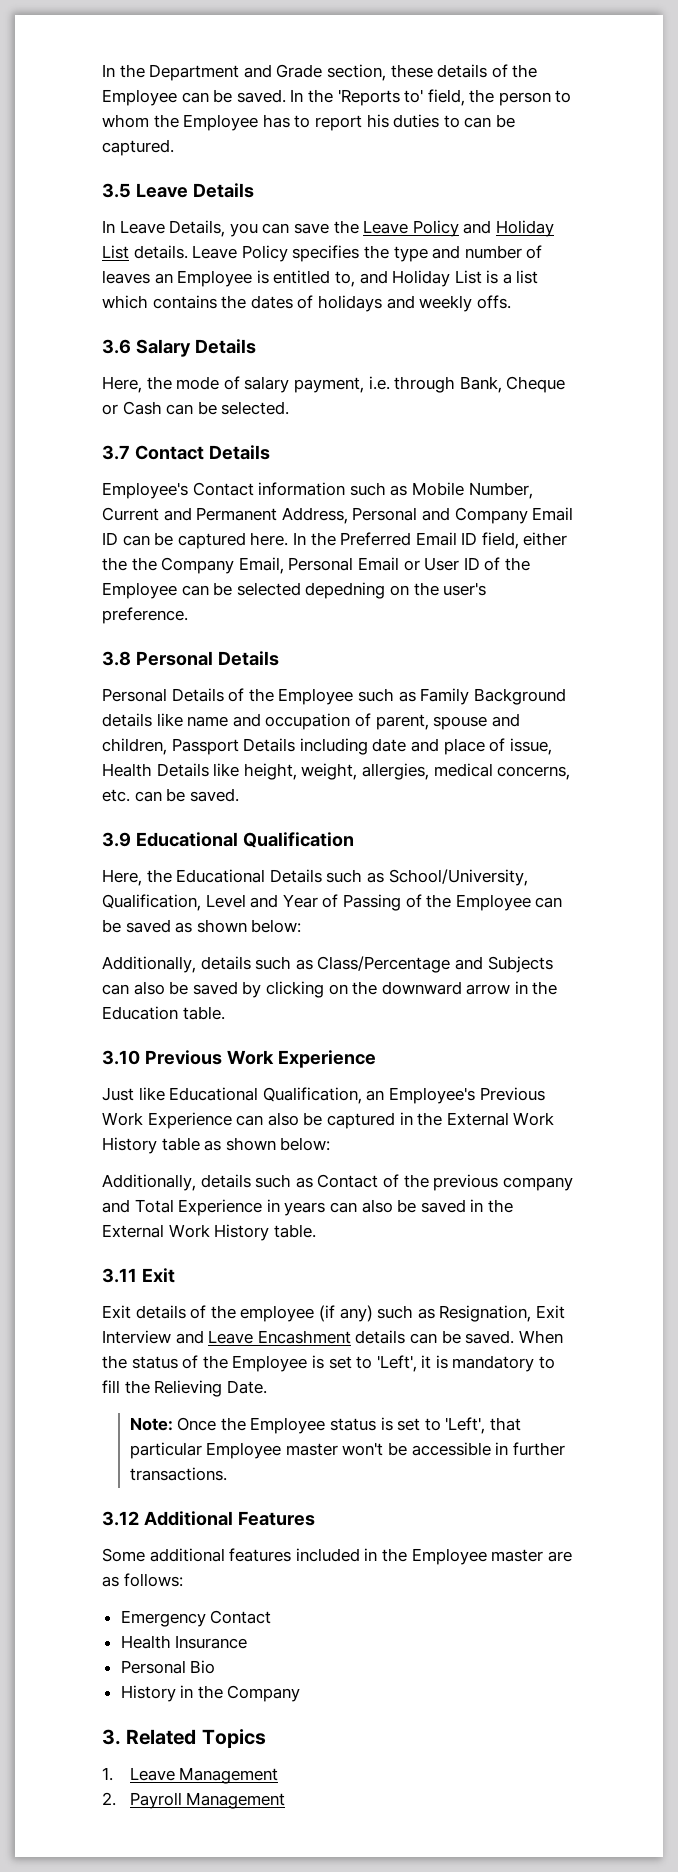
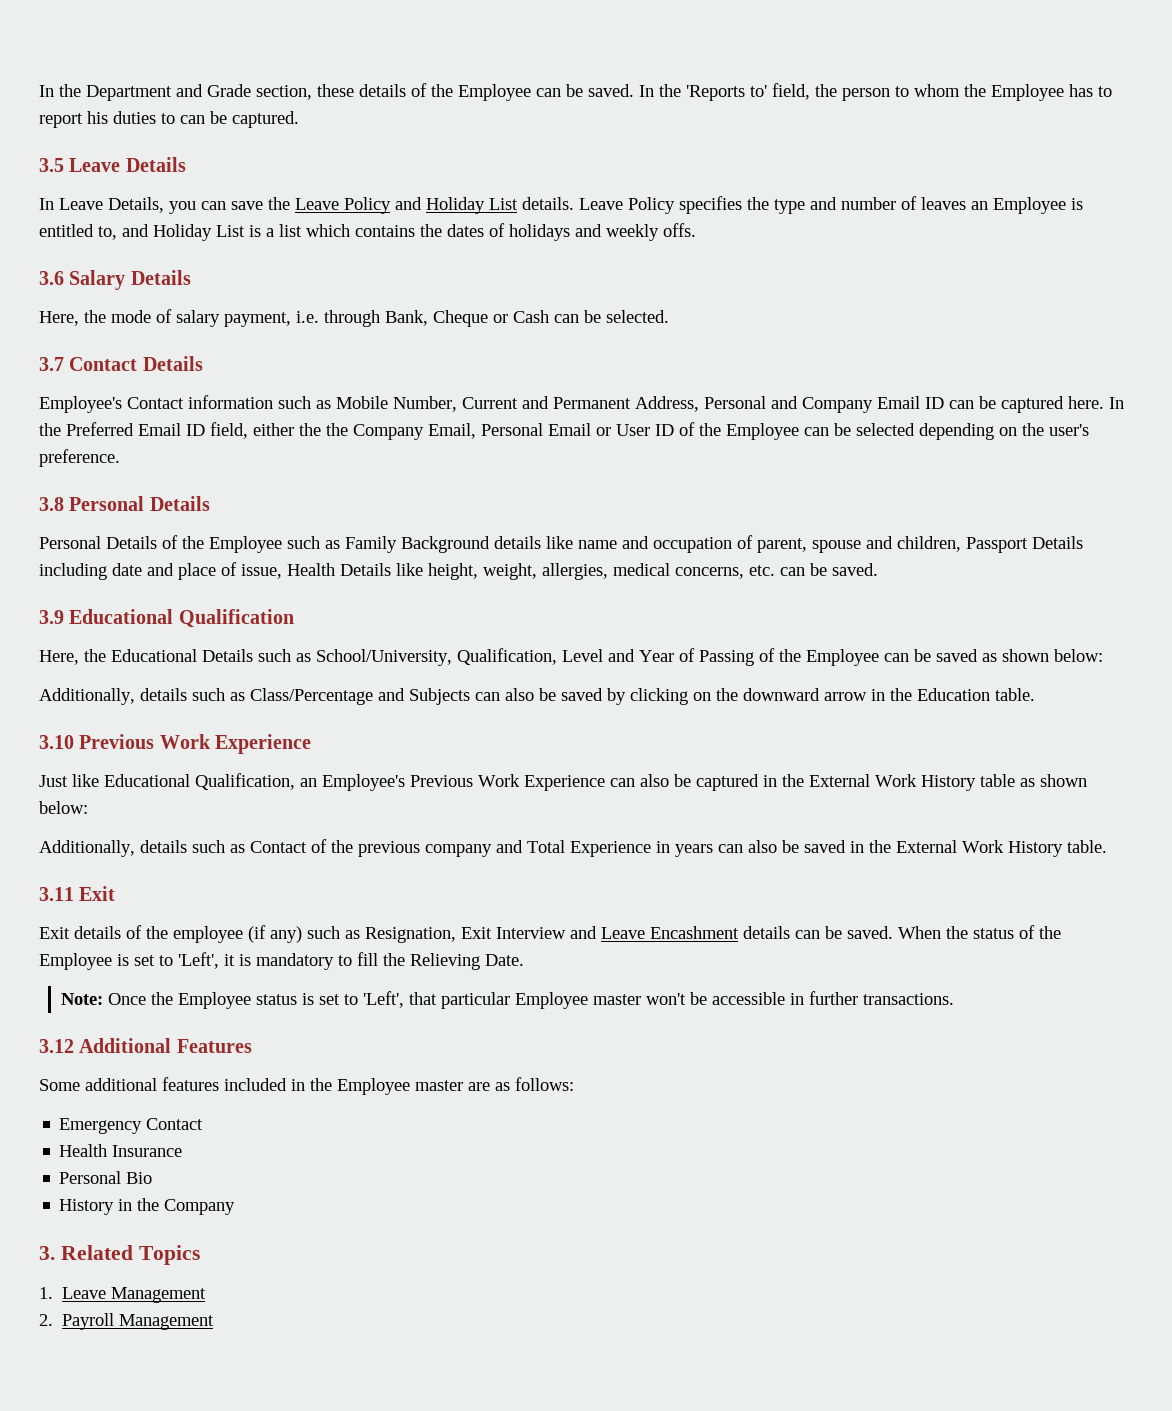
[305,582,386,599] depedning -> [919,423,994,440] depending

